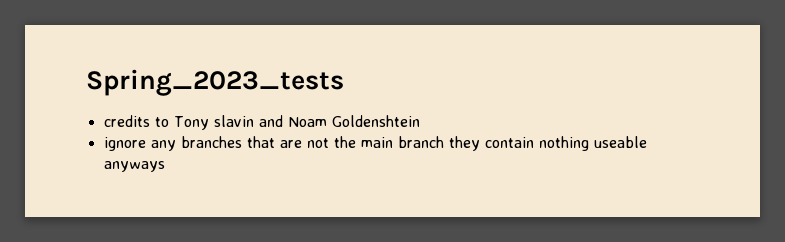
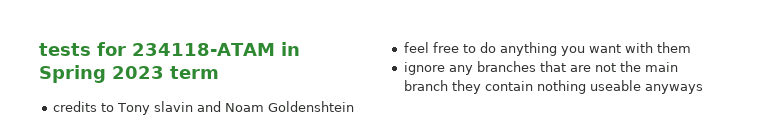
[86,69,344,96] Spring_2023_tests -> [39,42,300,56] [39,65,219,83] tests for 234118-ATAM in Spring 2023 term
(420, 121) none -> [403,42,691,56] // feel free to do anything you want with them

